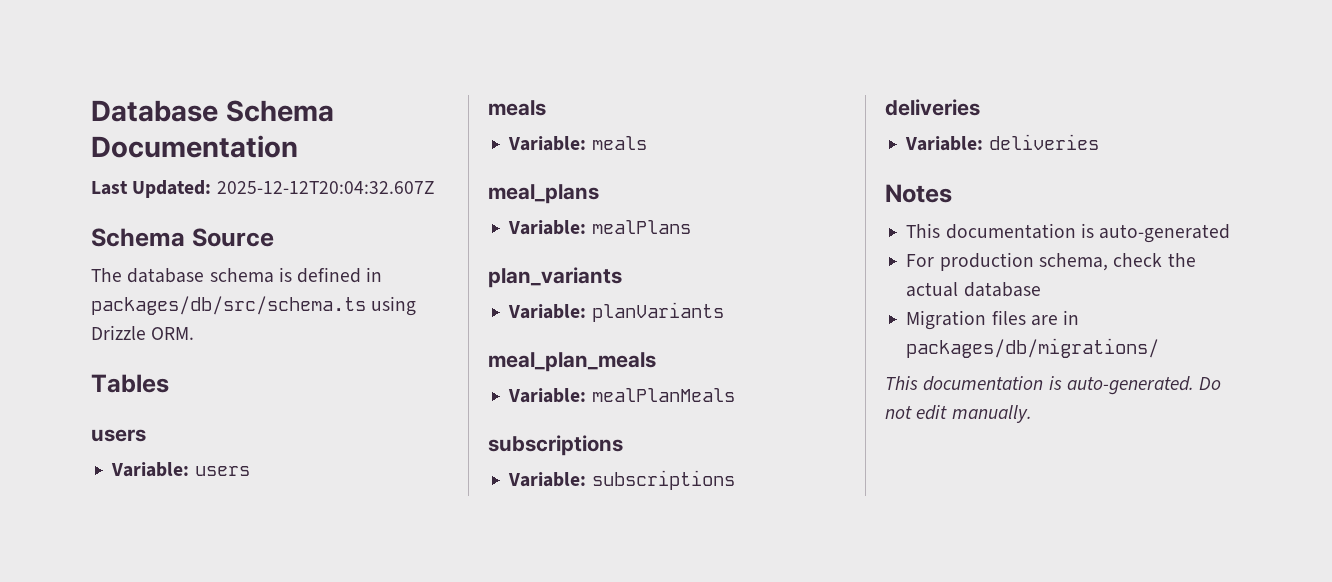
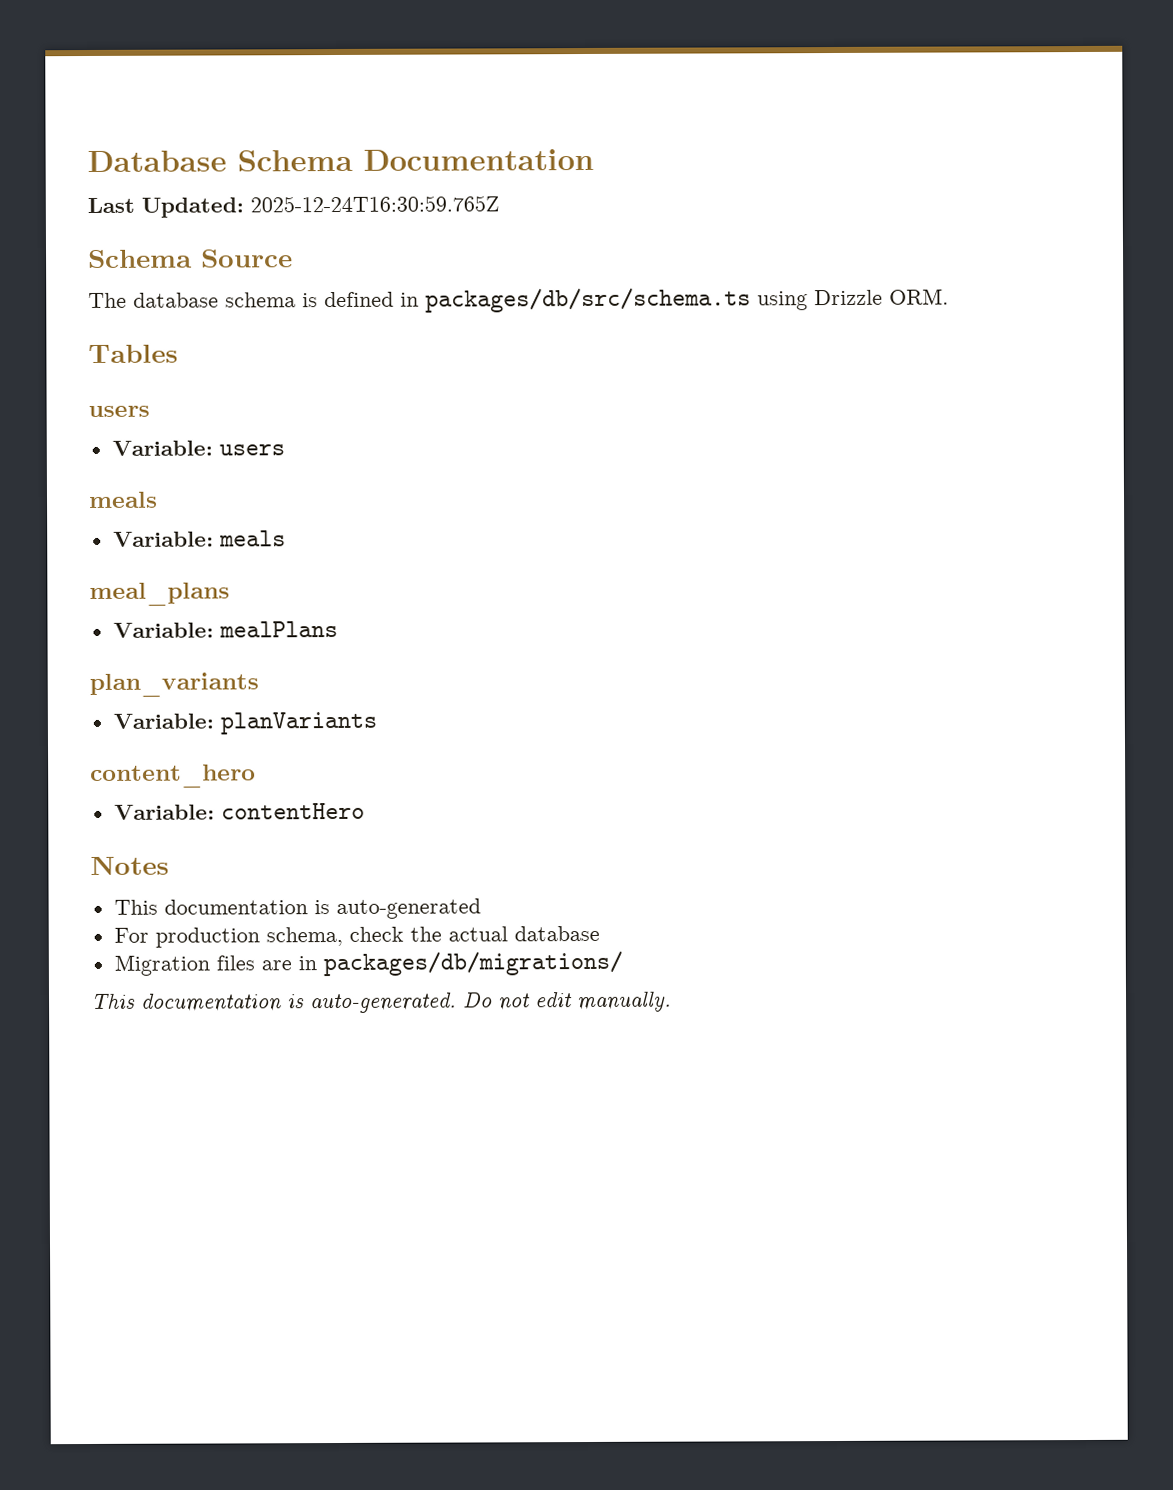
[216,181,435,194] 2025-12-12T20:04:32.607Z -> [250,195,499,213] 2025-12-24T16:30:59.765Z
[488,352,656,372] [508,388,735,403] [488,435,623,456] [508,470,735,490] [885,99,980,116] [905,134,1099,151] meal_plan_meals // Variable: mealPlanMeals // subscriptions // Variable: subscriptions // deliveries // Variable: deliveries -> [90,764,256,788] [113,802,365,820] content_hero // Variable: contentHero

